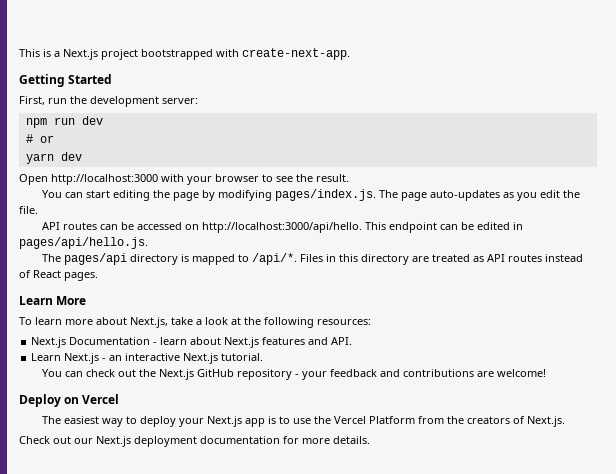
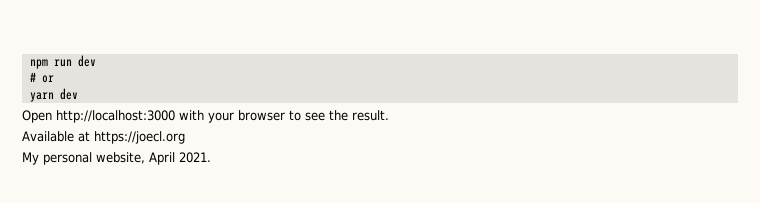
[19,48,350,60] [19,74,113,87] [19,96,198,107] This is a Next.js project bootstrapped with create-next-app. // Getting Started // First, run the development server: // -> (29, 64) none
[42,189,581,201] [19,206,38,214] [42,222,524,233] [19,237,148,249] [42,253,584,265] [19,270,98,281] [19,296,87,305] [19,317,371,328] [31,337,353,348] [31,353,264,364] [42,369,547,380] [19,394,120,407] [42,416,566,427] [19,436,370,447] You can start editing the page by modifying pages/index.js. The page auto-updates as you edit the file. // API routes can be accessed on http://localhost:3000/api/hello. This endpoint can be edited in pages/api/hello.js. // The pages/api directory is mapped to /api/*. Files in this directory are treated as API routes instead of React pages. // Learn More // To learn more about Next.js, take a look at the following resources: // Next.js Documentation - learn about Next.js features and API. // Learn Next.js - an interactive Next.js tutorial. // You can check out the Next.js GitHub repository - your feedback and contributions are welcome! // Deploy on Vercel // The easiest way to deploy your Next.js app is to use the Vercel Platform from the creators of Next.js. // Check out our Next.js deployment documentation for more details. -> [22,131,185,144] [22,152,211,165] Available at https://joecl.org // My personal website, April 2021.

